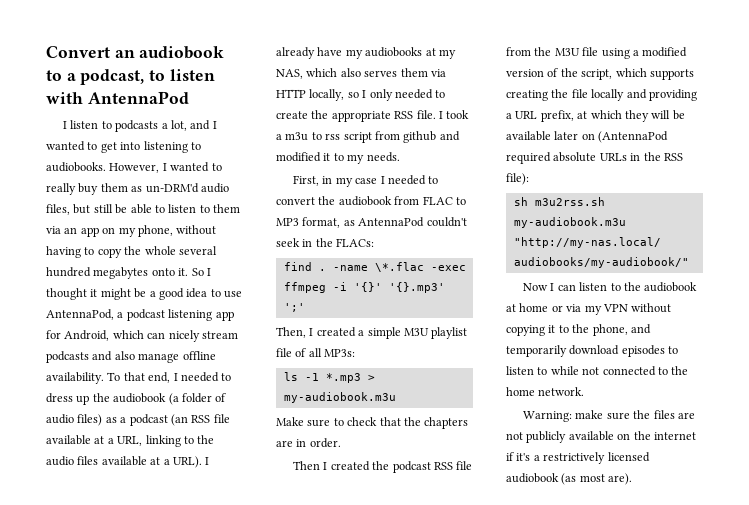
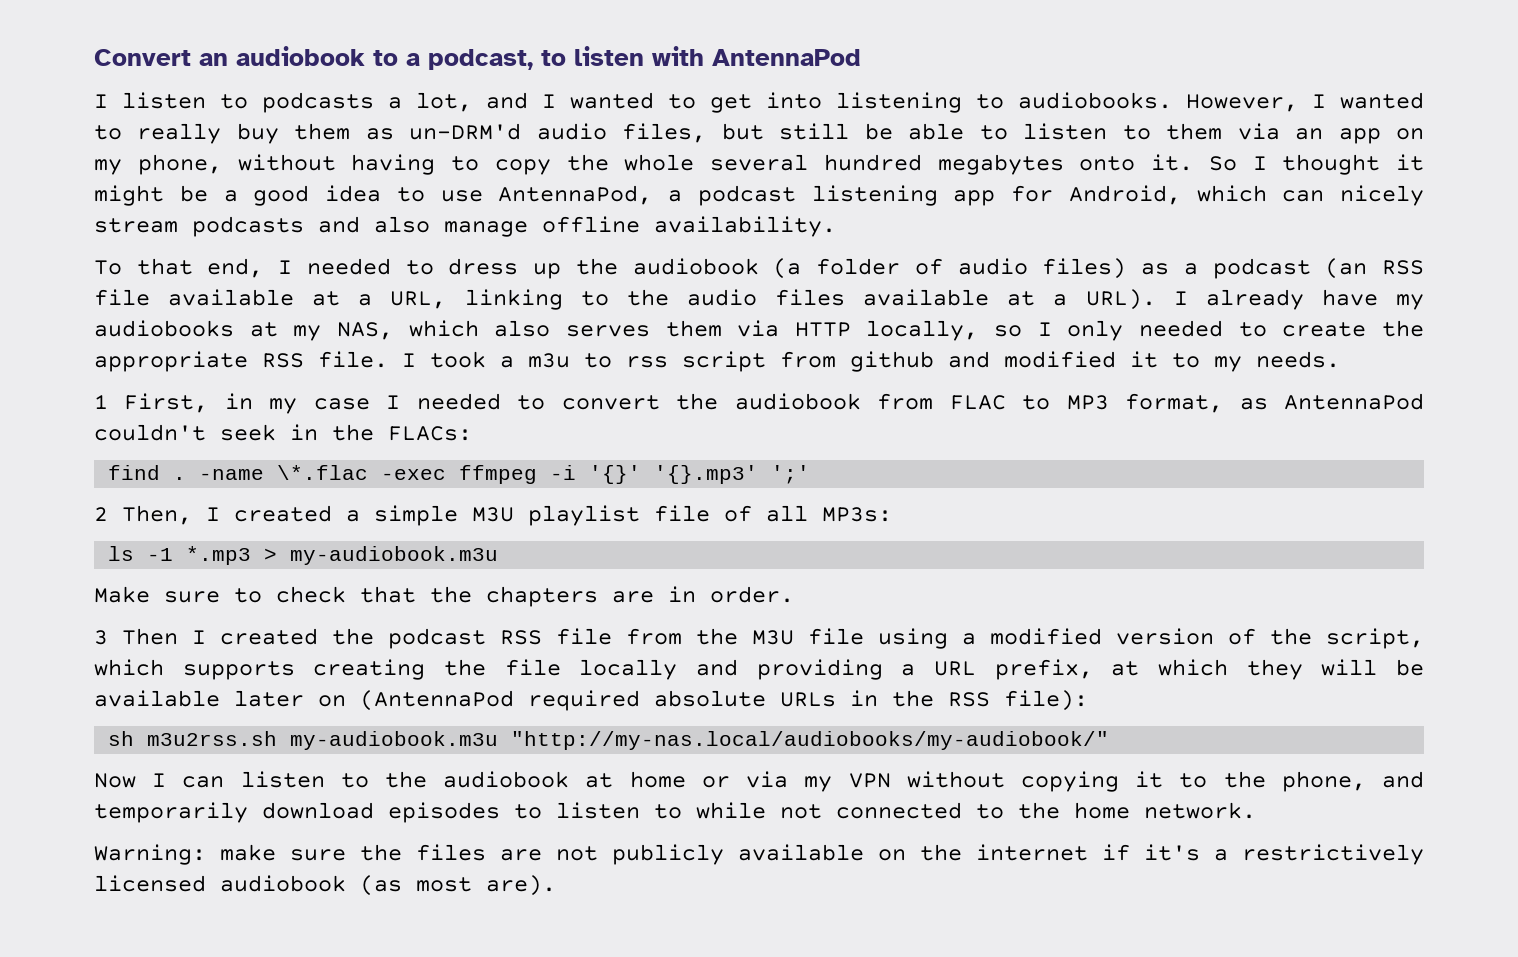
(104, 378) none -> (836, 226) //
(400, 157) none -> [94,394,108,409] 1
(305, 307) none -> [94,507,108,521] 2
(341, 443) none -> [94,630,108,645] 3

